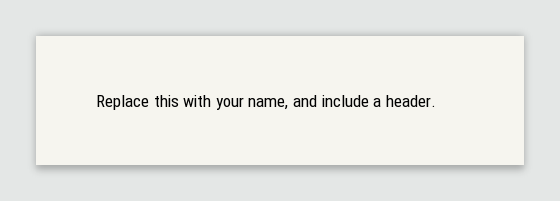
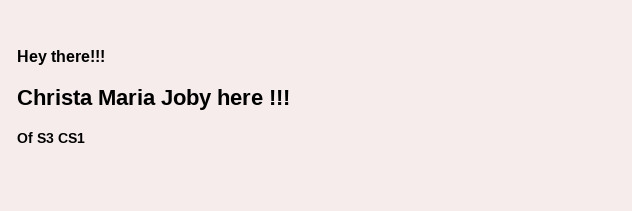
[96,95,436,110] Replace this with your name, and include a header. -> [17,50,106,65] [17,89,290,110] [17,132,85,143] Hey there!!! // Christa Maria Joby here !!! // Of S3 CS1

